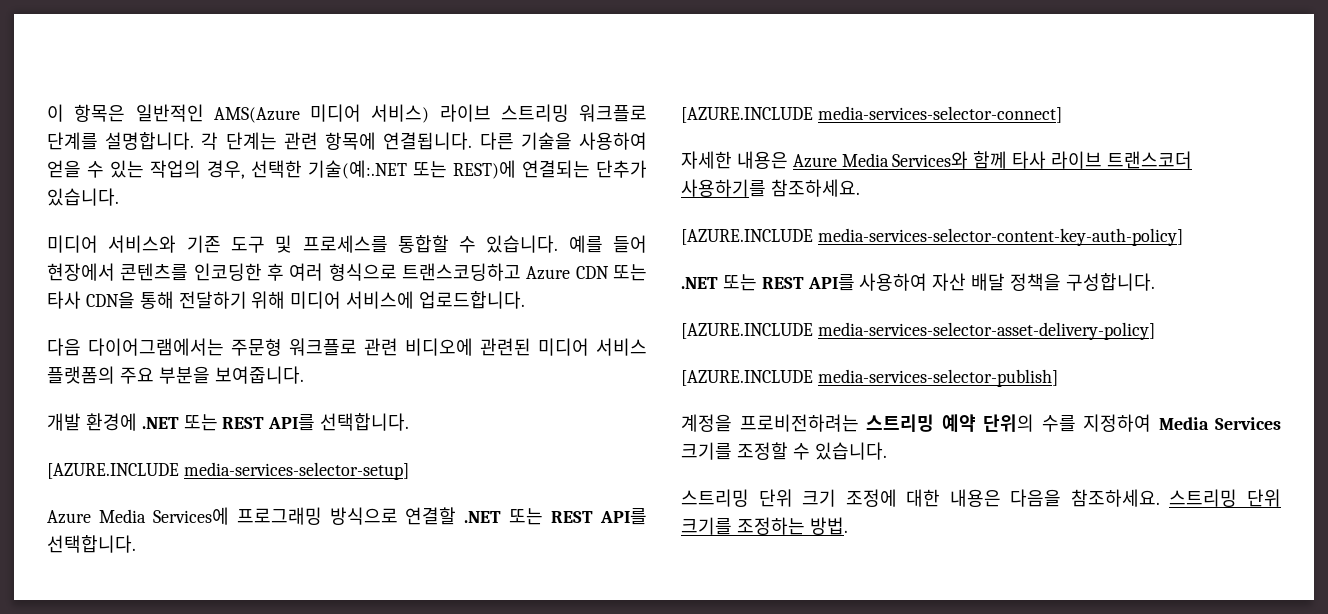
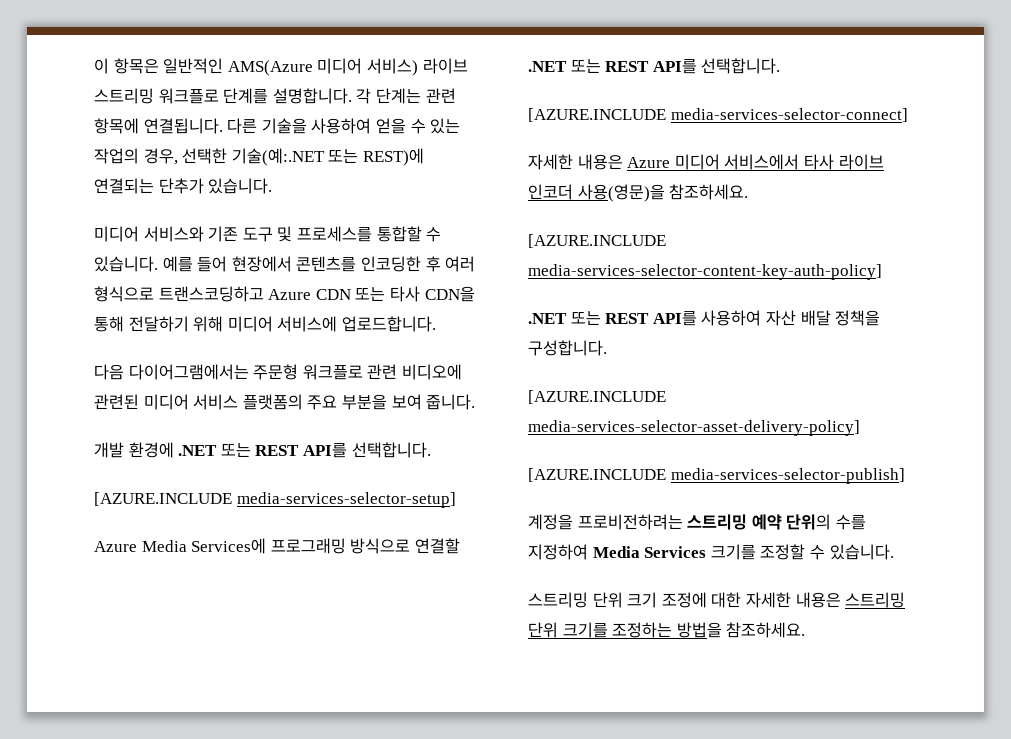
[214,366,304,384] 보여줍니다. -> [391,394,476,410] 보여 줍니다.
[841,151,1192,169] [681,179,766,197] Media Services와 함께 타사 라이브 트랜스코더 사용하기를 -> [674,154,884,170] [528,184,665,202] 미디어 서비스에서 타사 라이브 인코더 사용(영문)을
[949,489,1160,507] 내용은 다음을 참조하세요. -> [745,592,841,608] 자세한 내용은
[809,517,848,535] 방법. -> [676,622,806,638] 방법을 참조하세요.

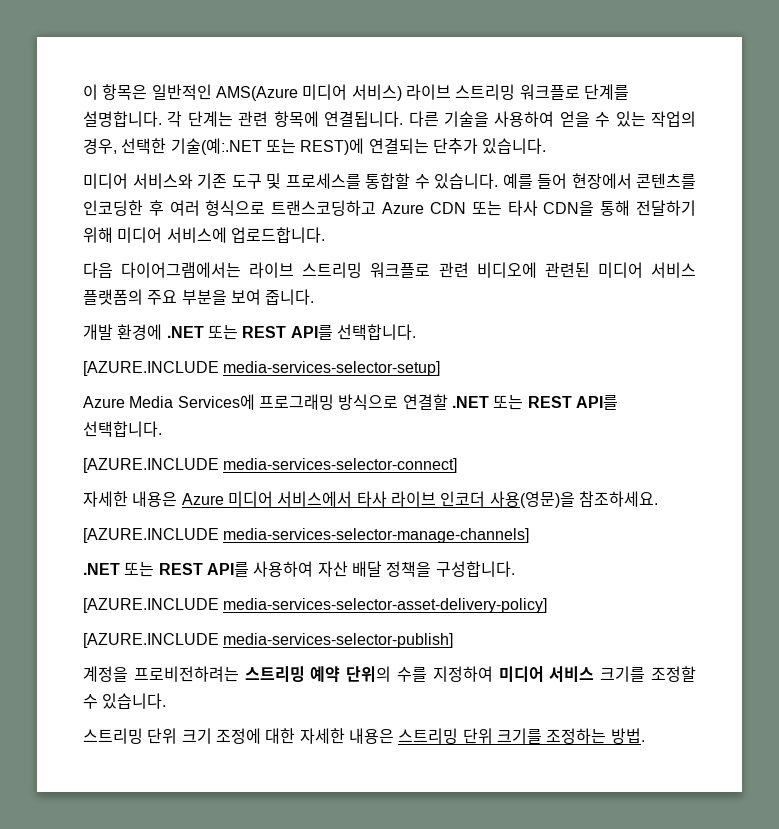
[253,364,299,380] 주문형 -> [249,262,363,278] 라이브 스트리밍
[528,264,882,280] media-services-selector-content-key-auth-policy] -> [223,528,530,543] media-services-selector-manage-channels]
[592,546,707,558] Media Services -> [498,666,595,683] 미디어 서비스
[676,622,806,638] 방법을 참조하세요. -> [610,728,645,744] 방법.

